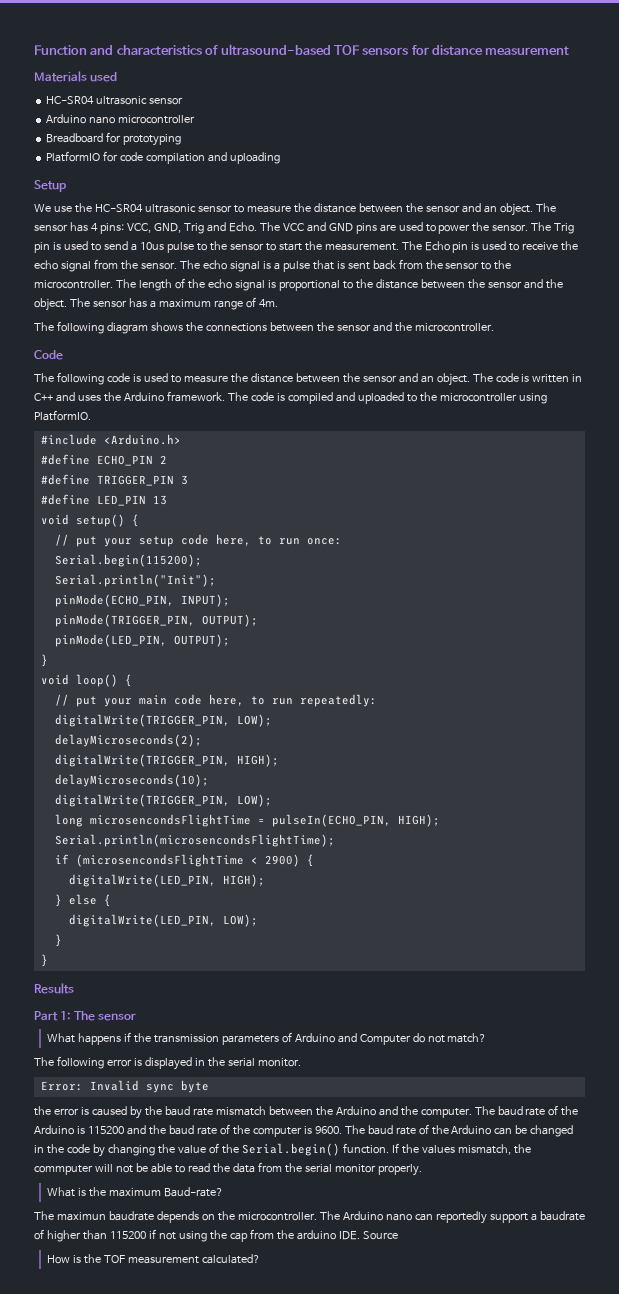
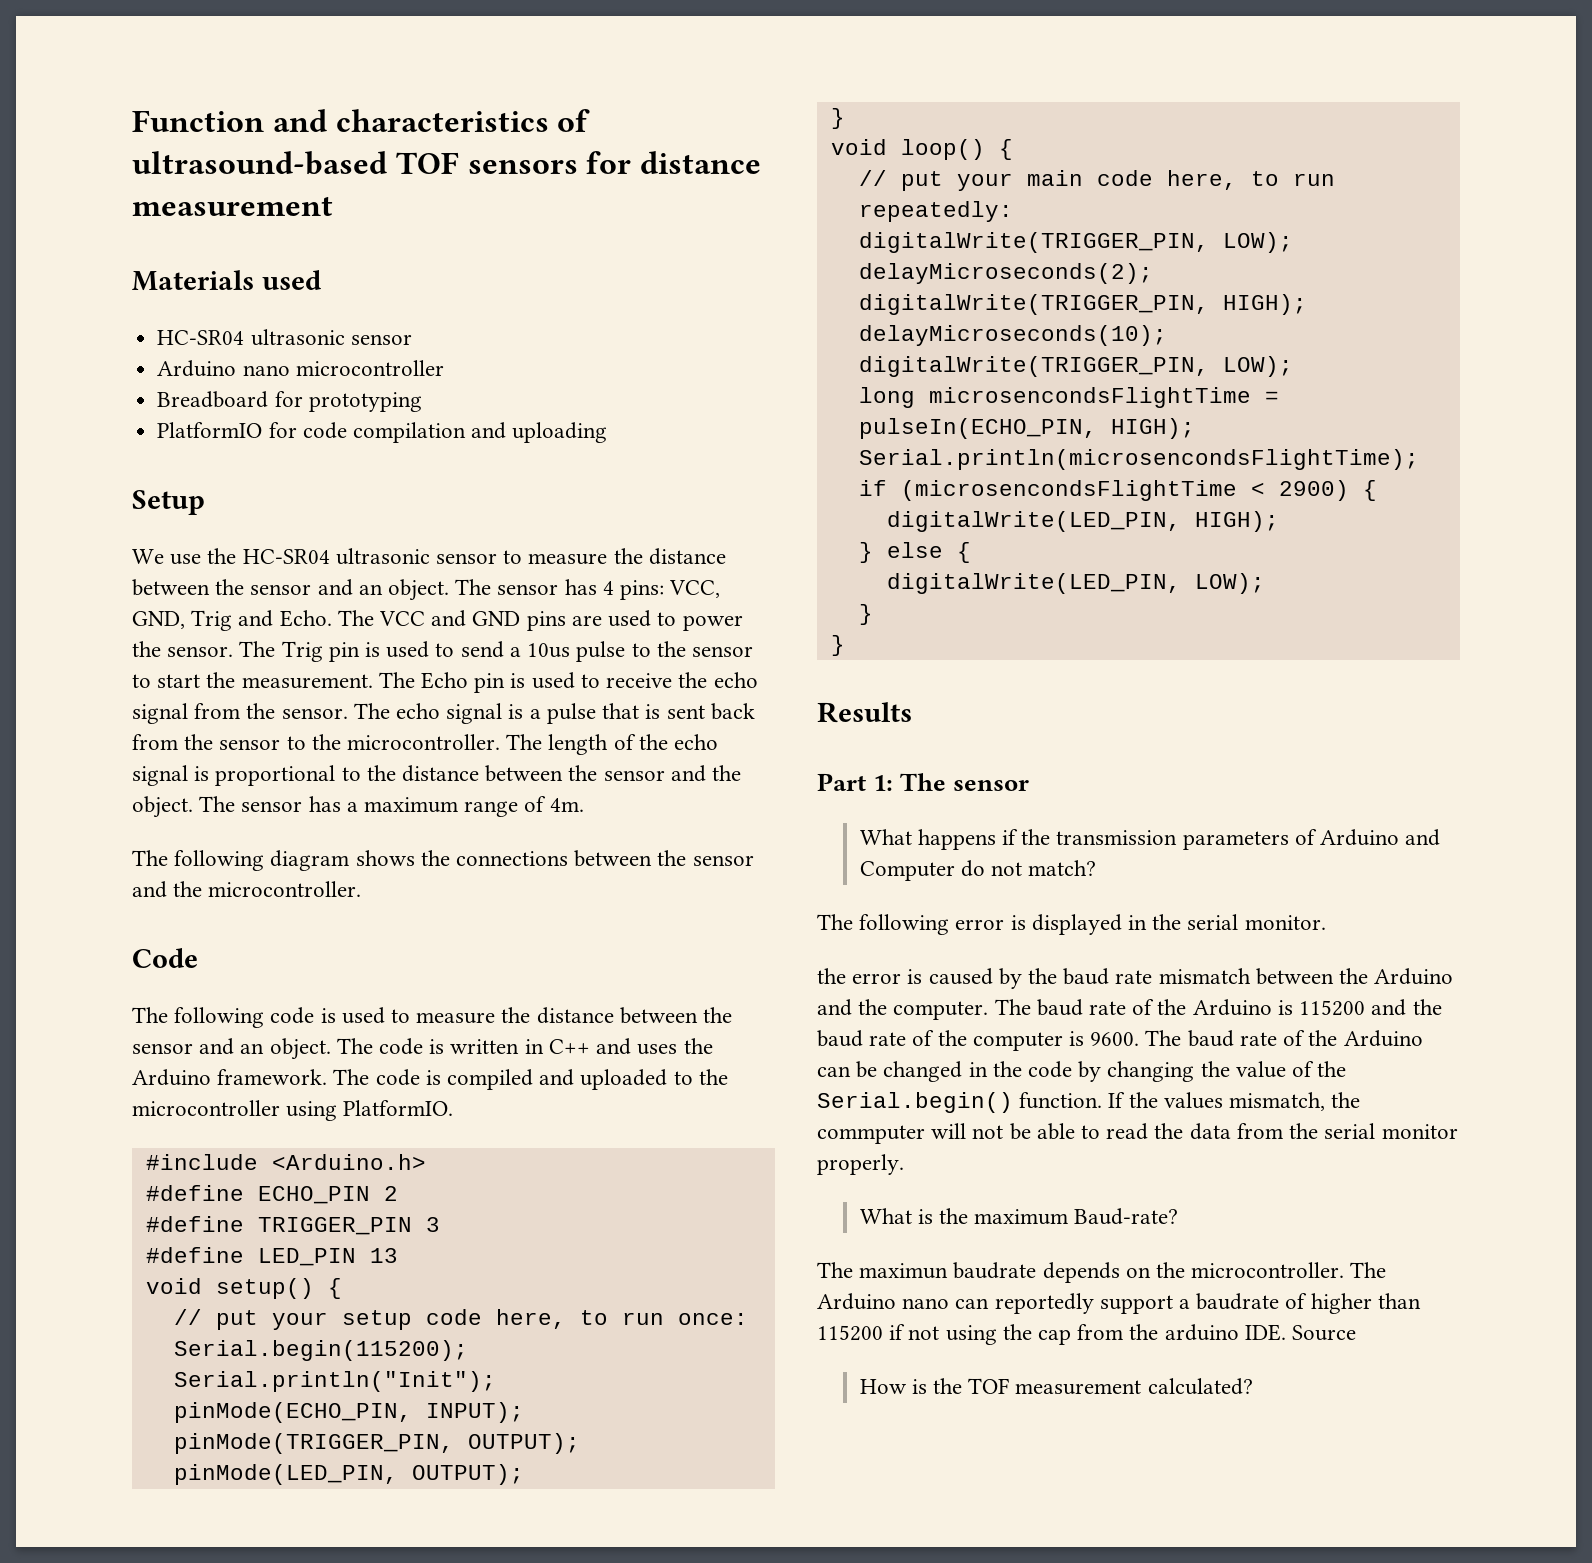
[40,1080,209,1093] // Error: Invalid sync byte -> (1326, 922) none

